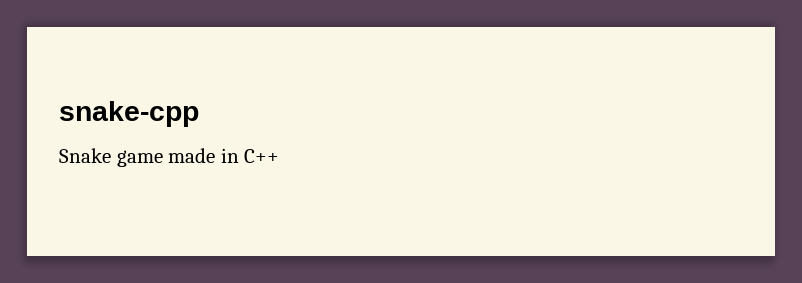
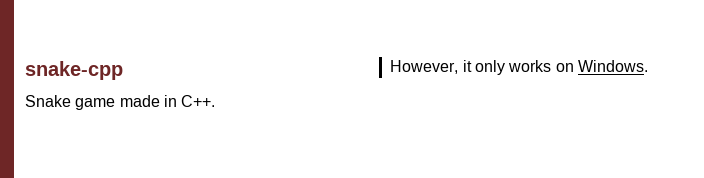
[244,149,280,163] C++ -> [181,95,216,107] [390,60,648,75] C++. // However, it only works on Windows.

